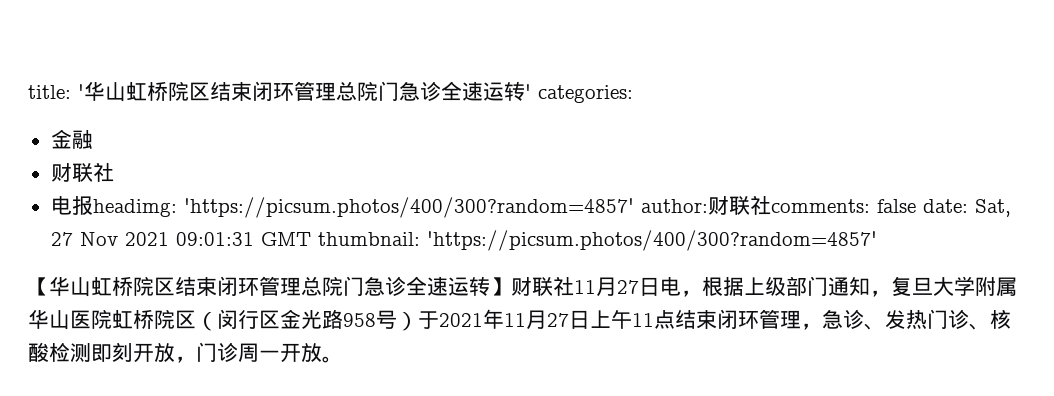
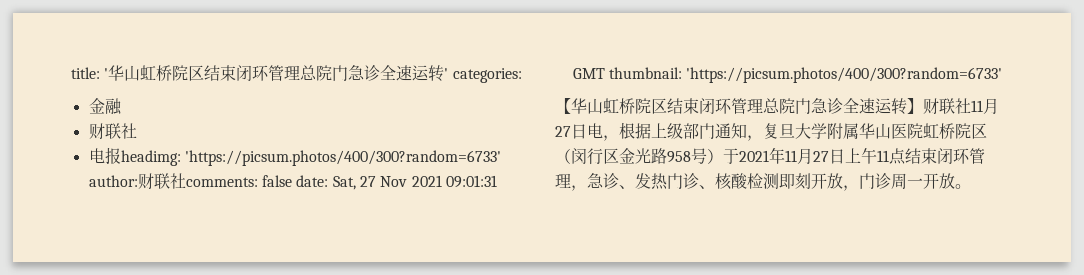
[183,197,634,218] 'https://picsum.photos/400/300?random=4857' -> [184,150,501,166] 'https://picsum.photos/400/300?random=6733'
[426,230,877,251] 'https://picsum.photos/400/300?random=4857' -> [686,67,1003,83] 'https://picsum.photos/400/300?random=6733'

